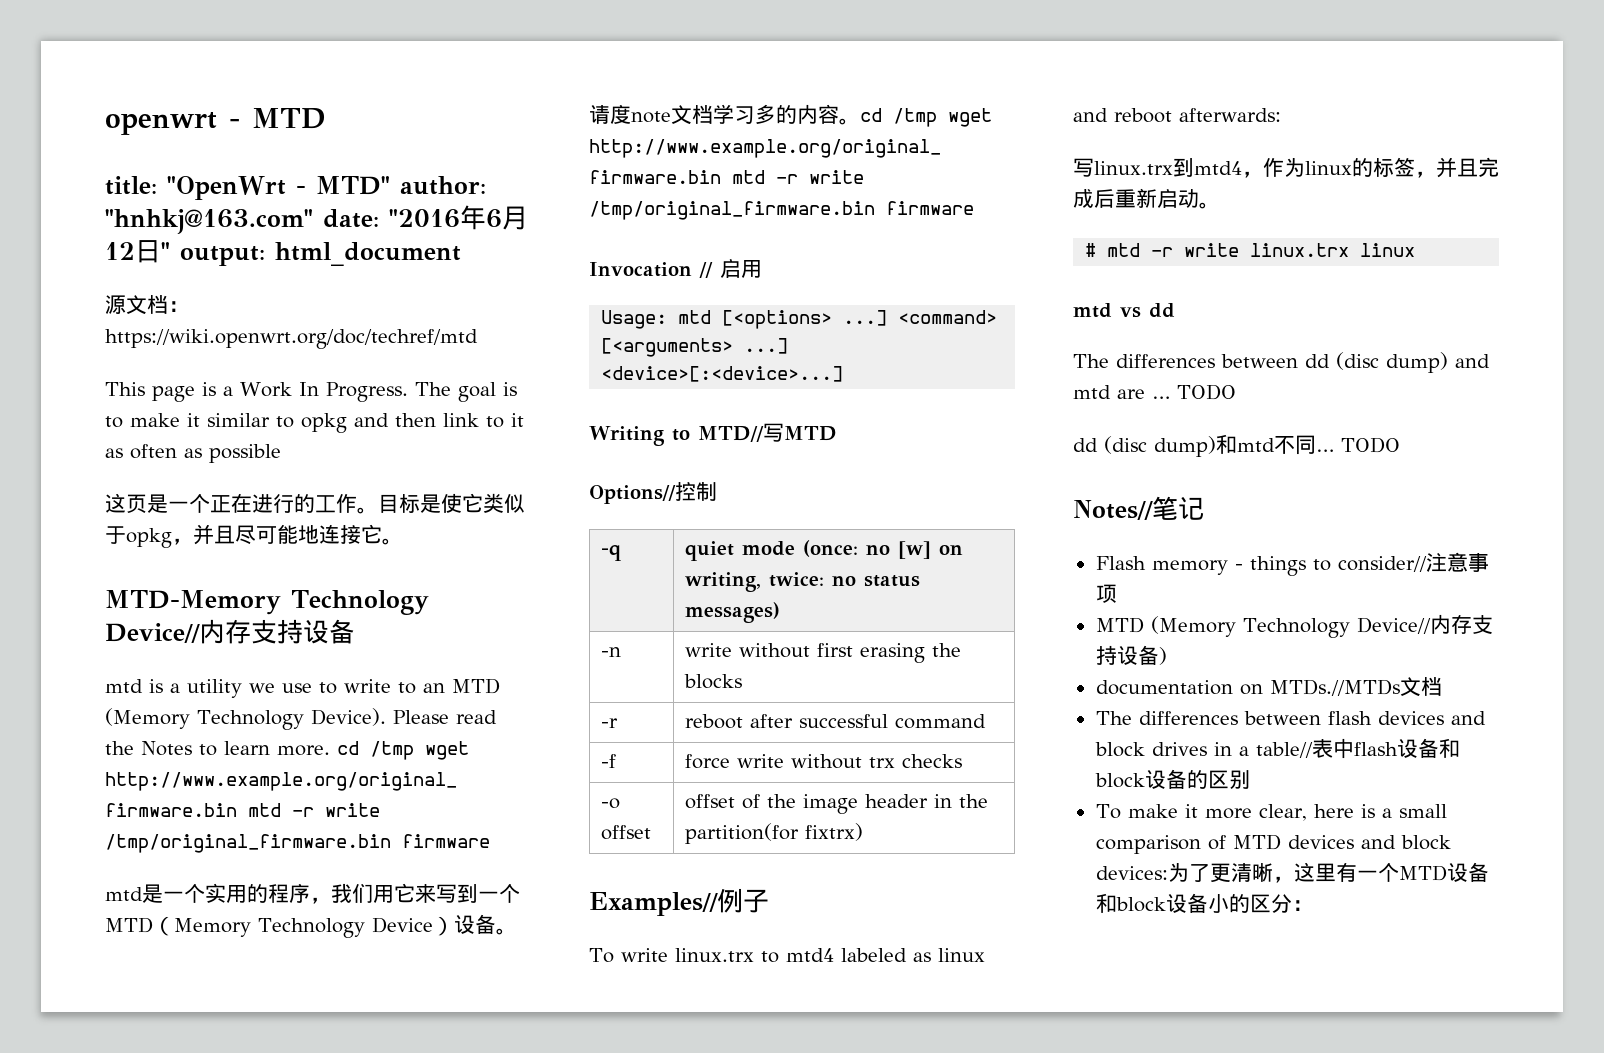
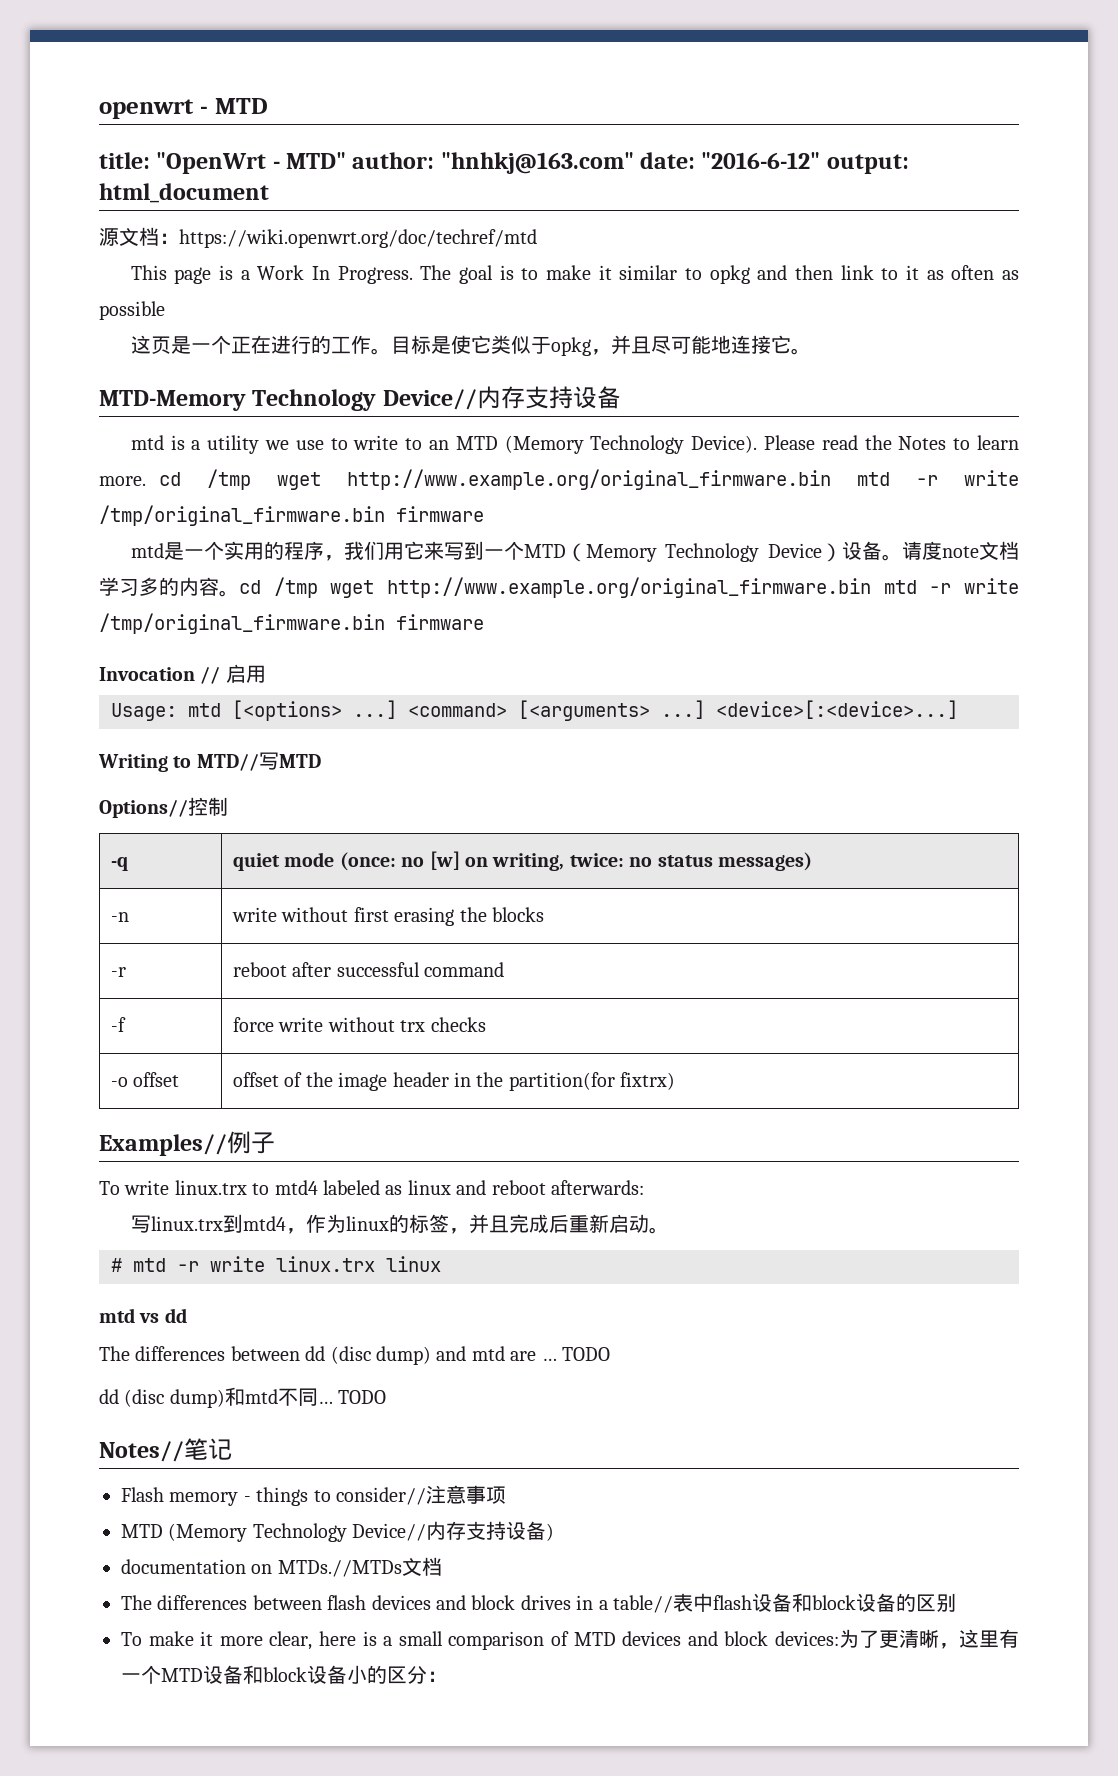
[389,205,528,230] [105,240,170,263] "2016年6月12日" -> [701,152,821,169] "2016-6-12"

